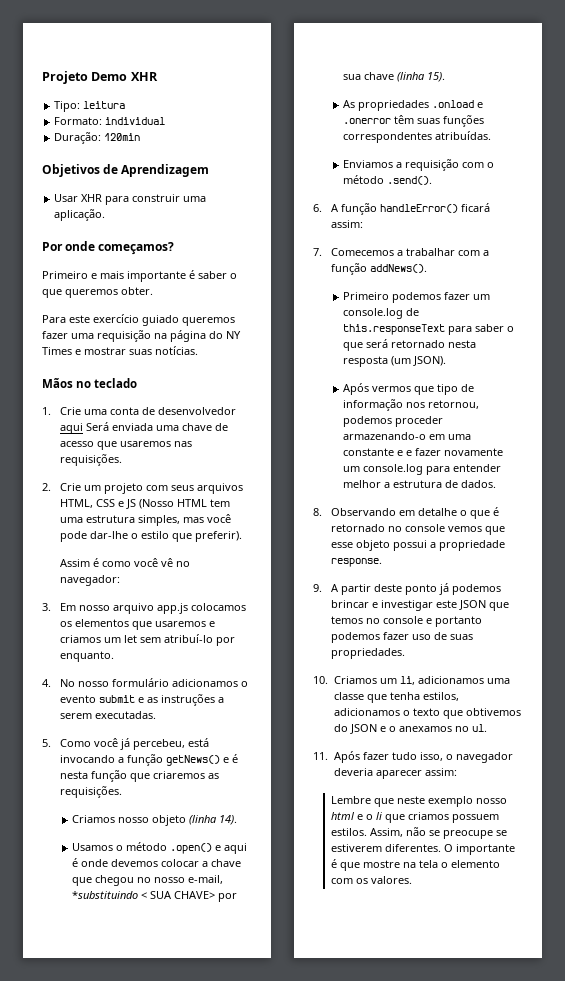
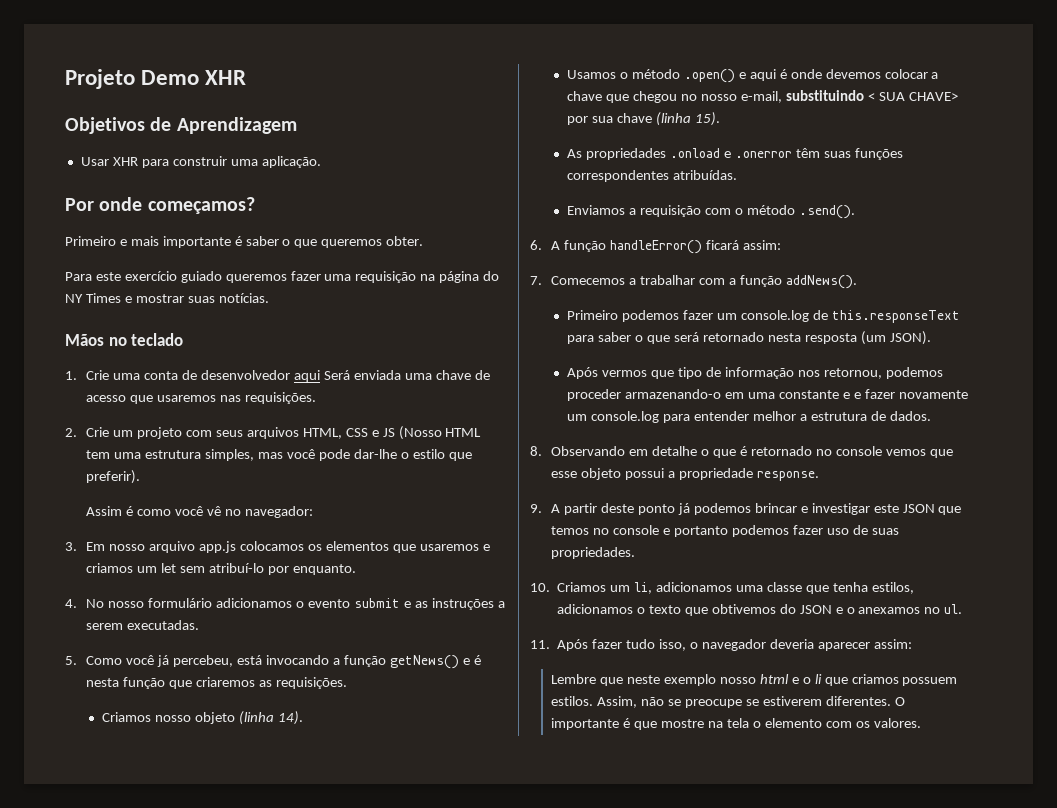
[54,101,126,112] [54,117,166,125] [54,132,141,144] // Tipo: leitura // Formato: individual // Duração: 120min -> (247, 77) none
[72,891,139,899] *substituindo -> [785,90,864,101] substituindo

